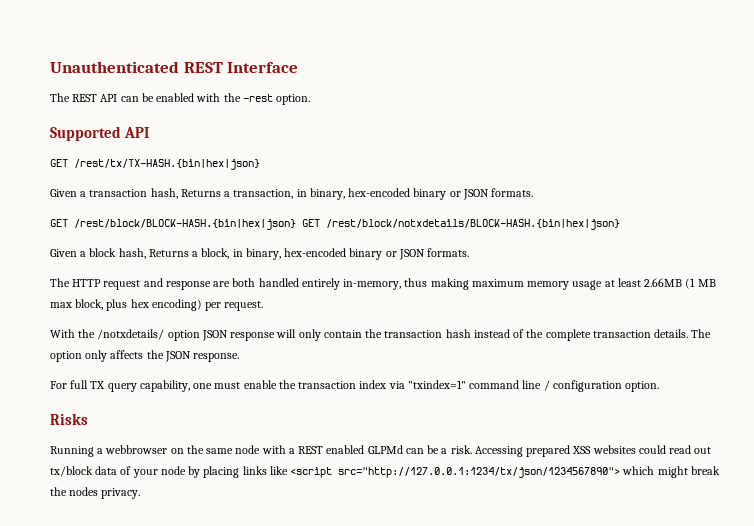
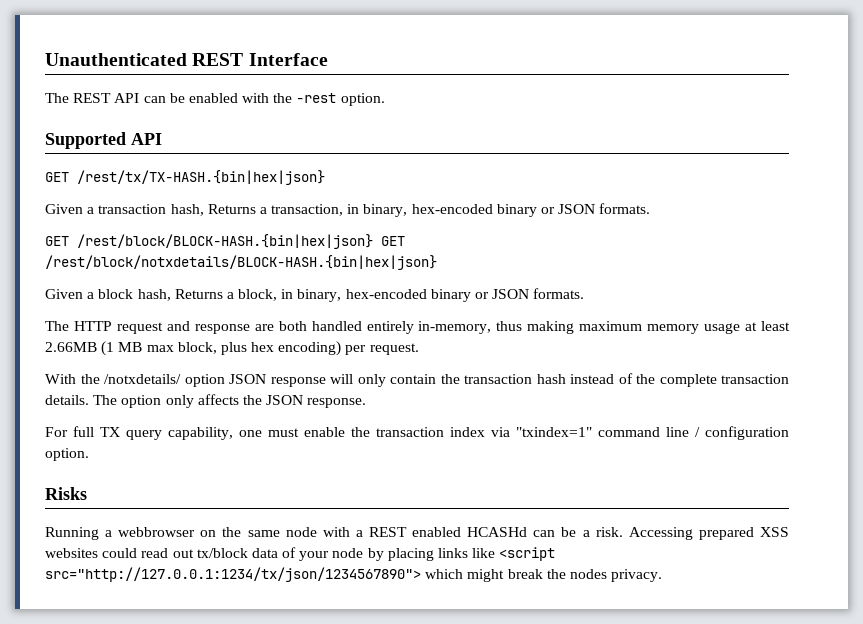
[367,445,403,454] GLPMd -> [467,527,528,537] HCASHd

